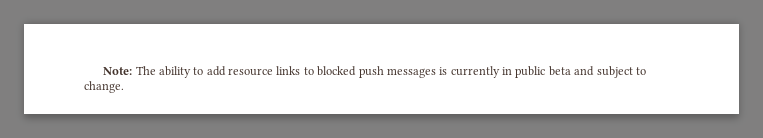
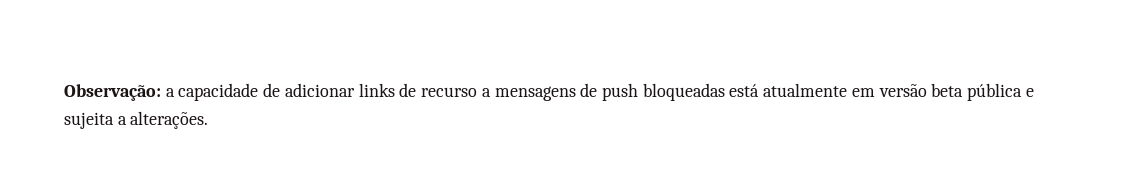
[103,66,646,78] [84,81,124,93] Note: The ability to add resource links to blocked push messages is currently in public beta and subject to change. -> [64,83,1034,101] [64,111,209,129] Observação: a capacidade de adicionar links de recurso a mensagens de push bloqueadas está atualmente em versão beta pública e sujeita a alterações.

